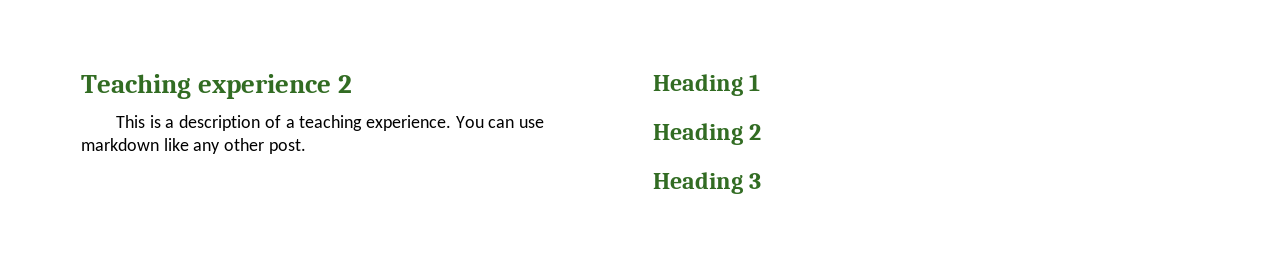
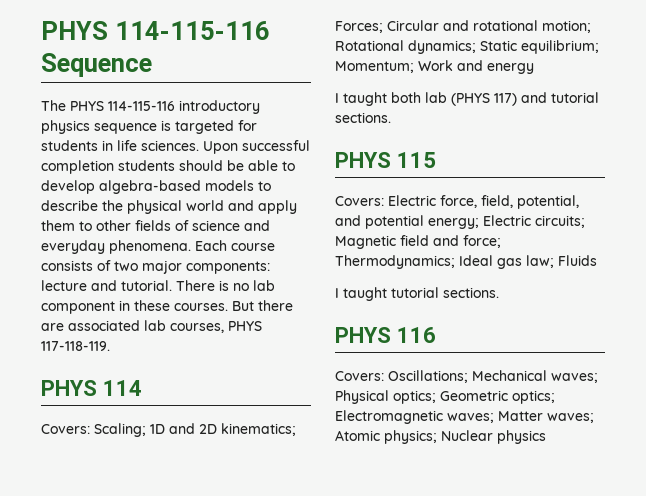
[81,74,353,99] [115,115,545,131] [81,138,306,154] [653,74,761,96] [653,123,762,145] [653,172,762,194] Teaching experience 2 // This is a description of a teaching experience. You can use markdown like any other post. // Heading 1 // Heading 2 // Heading 3 -> [41,21,270,40] [41,53,152,77] [41,100,260,114] [41,120,257,134] [41,140,310,154] [41,160,295,174] [41,180,271,194] [41,200,297,214] [41,220,270,231] [41,240,275,254] [41,260,270,274] [41,280,275,291] [41,300,293,314] [41,320,262,333] [41,341,110,351] [41,380,142,396] [41,423,296,437] [335,20,591,33] [335,40,599,54] [335,60,534,74] [335,92,599,106] [335,112,391,123] [335,152,436,168] [335,195,579,209] [335,215,585,229] [335,235,501,249] [335,255,597,269] [335,287,499,301] [335,327,436,343] [335,370,598,383] [335,390,555,404] [335,410,594,424] [335,430,546,444] PHYS 114-115-116 Sequence // The PHYS 114-115-116 introductory physics sequence is targeted for students in life sciences. Upon successful completion students should be able to develop algebra-based models to describe the physical world and apply them to other fields of science and everyday phenomena. Each course consists of two major components: lecture and tutorial. There is no lab component in these courses. But there are associated lab courses, PHYS 117-118-119. // PHYS 114 // Covers: Scaling; 1D and 2D kinematics; Forces; Circular and rotational motion; Rotational dynamics; Static equilibrium; Momentum; Work and energy // I taught both lab (PHYS 117) and tutorial sections. // PHYS 115 // Covers: Electric force, field, potential, and potential energy; Electric circuits; Magnetic field and force; Thermodynamics; Ideal gas law; Fluids // I taught tutorial sections. // PHYS 116 // Covers: Oscillations; Mechanical waves; Physical optics; Geometric optics; Electromagnetic waves; Matter waves; Atomic physics; Nuclear physics

